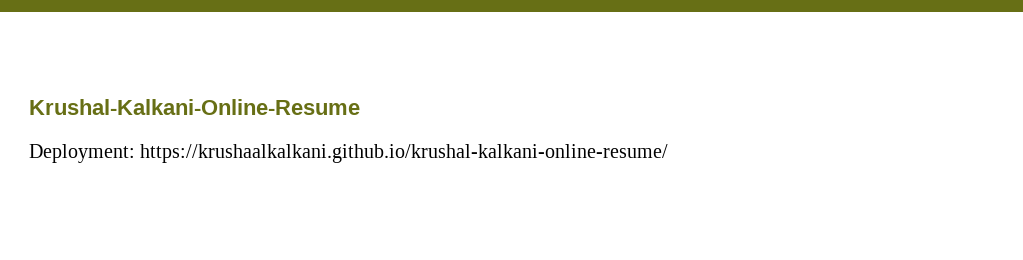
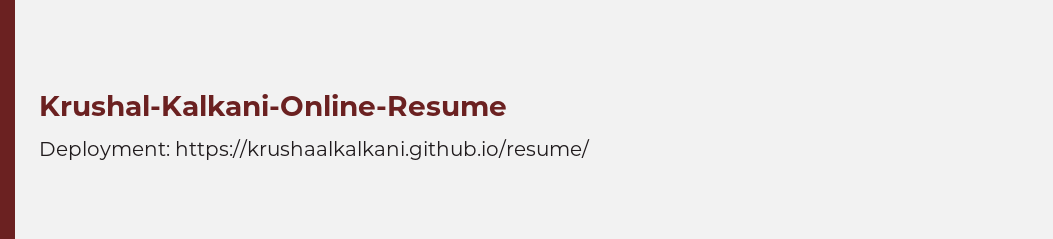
[140,144,669,163] https://krushaalkalkani.github.io/krushal-kalkani-online-resume/ -> [175,139,591,160] https://krushaalkalkani.github.io/resume/

